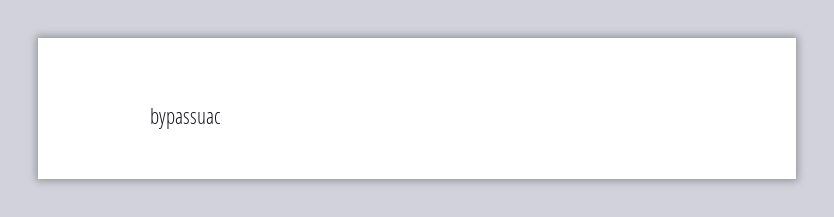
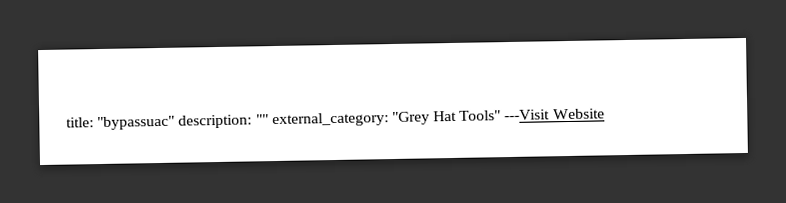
[150,108,221,129] bypassuac -> [66,108,605,131] title: "bypassuac" description: "" external_category: "Grey Hat Tools" ---Visit Website

